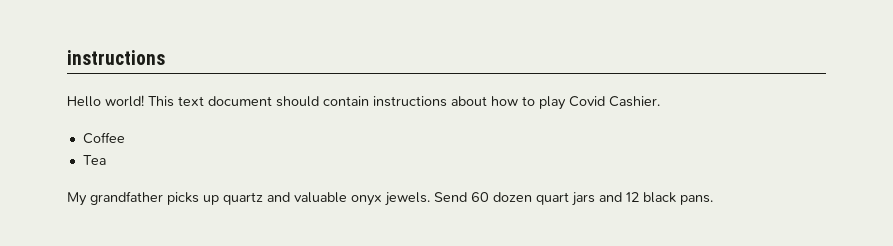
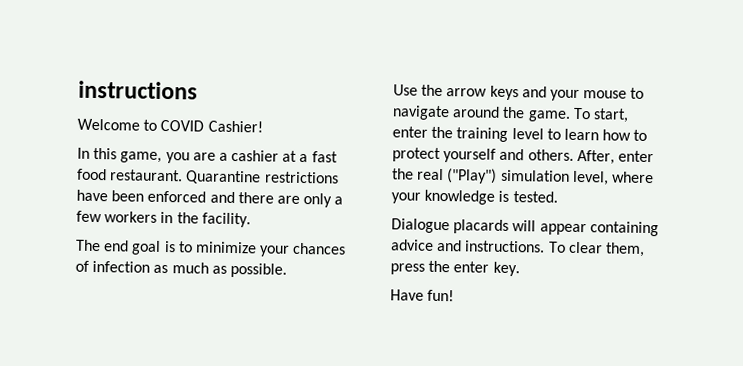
[67,95,660,110] [82,132,125,144] [82,155,106,165] [67,191,713,206] Hello world! This text document should contain instructions about how to play Covid Cashier. // Coffee // Tea // My grandfather picks up quartz and valuable onyx jewels. Send 60 dozen quart jars and 12 black pans. -> [77,118,263,133] [77,147,338,164] [77,168,339,185] [76,189,344,208] [76,210,251,228] [75,239,347,257] [75,260,287,278] [393,84,645,102] [392,105,629,123] [392,126,648,142] [392,147,654,165] [392,168,654,186] [391,189,558,205] [391,218,659,237] [391,239,645,257] [390,260,520,277] [390,289,455,302] Welcome to COVID Cashier! // In this game, you are a cashier at a fast food restaurant. Quarantine restrictions have been enforced and there are only a few workers in the facility. // The end goal is to minimize your chances of infection as much as possible. // Use the arrow keys and your mouse to navigate around the game. To start, enter the training level to learn how to protect yourself and others. After, enter the real ("Play") simulation level, where your knowledge is tested. // Dialogue placards will appear containing advice and instructions. To clear them, press the enter key. // Have fun!

